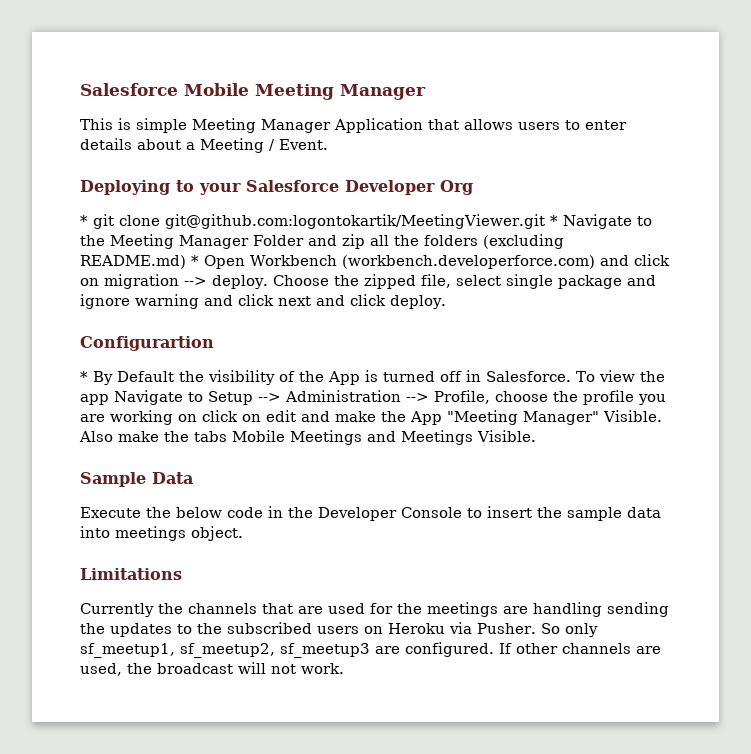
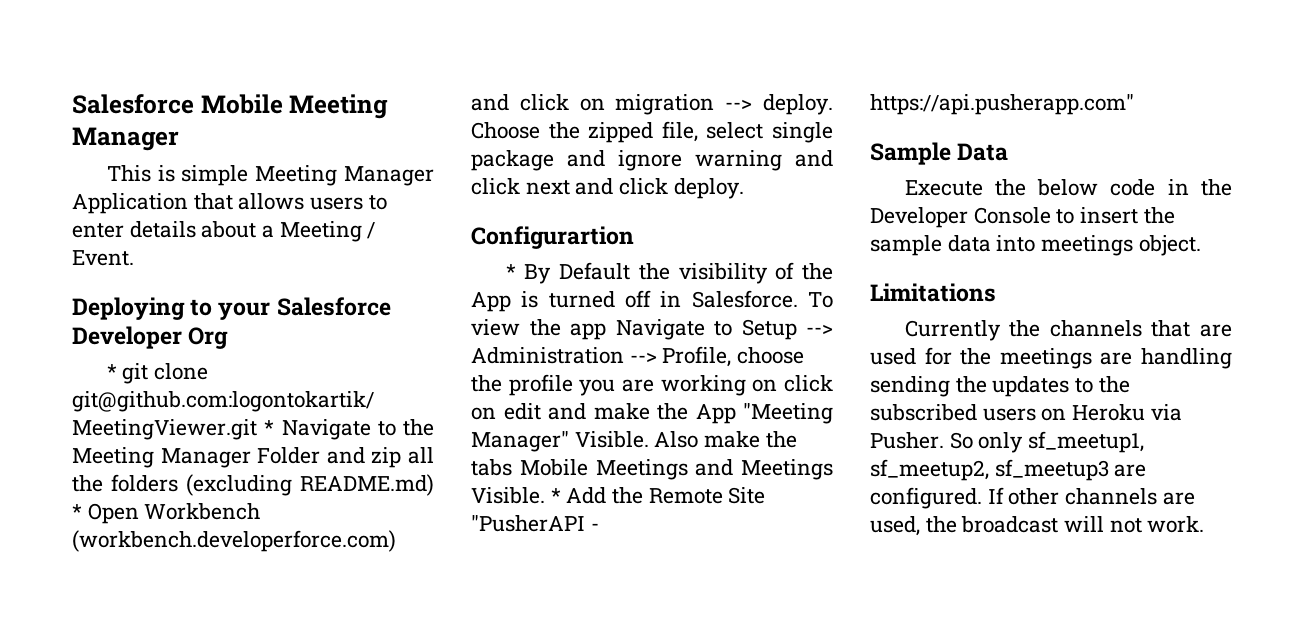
(536, 436) none -> [550,487,766,504] [471,515,599,532] [870,94,1134,115] * Add the Remote Site "PusherAPI - https://api.pusherapp.com"

